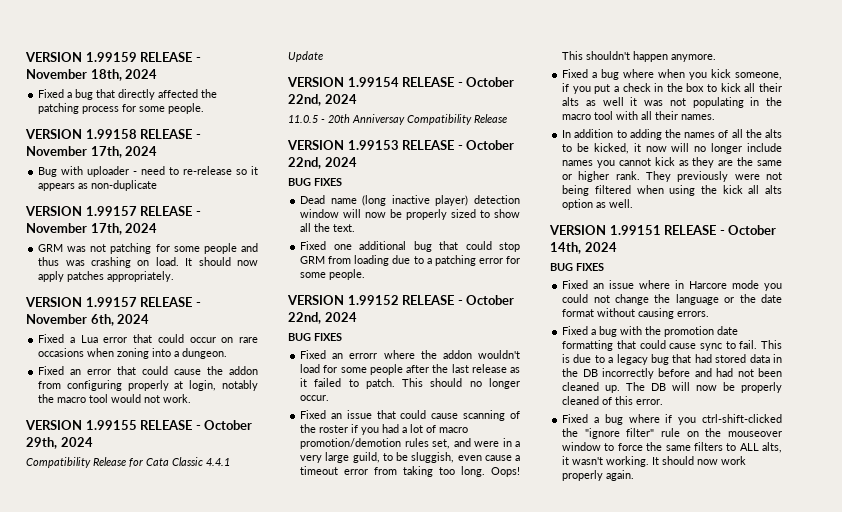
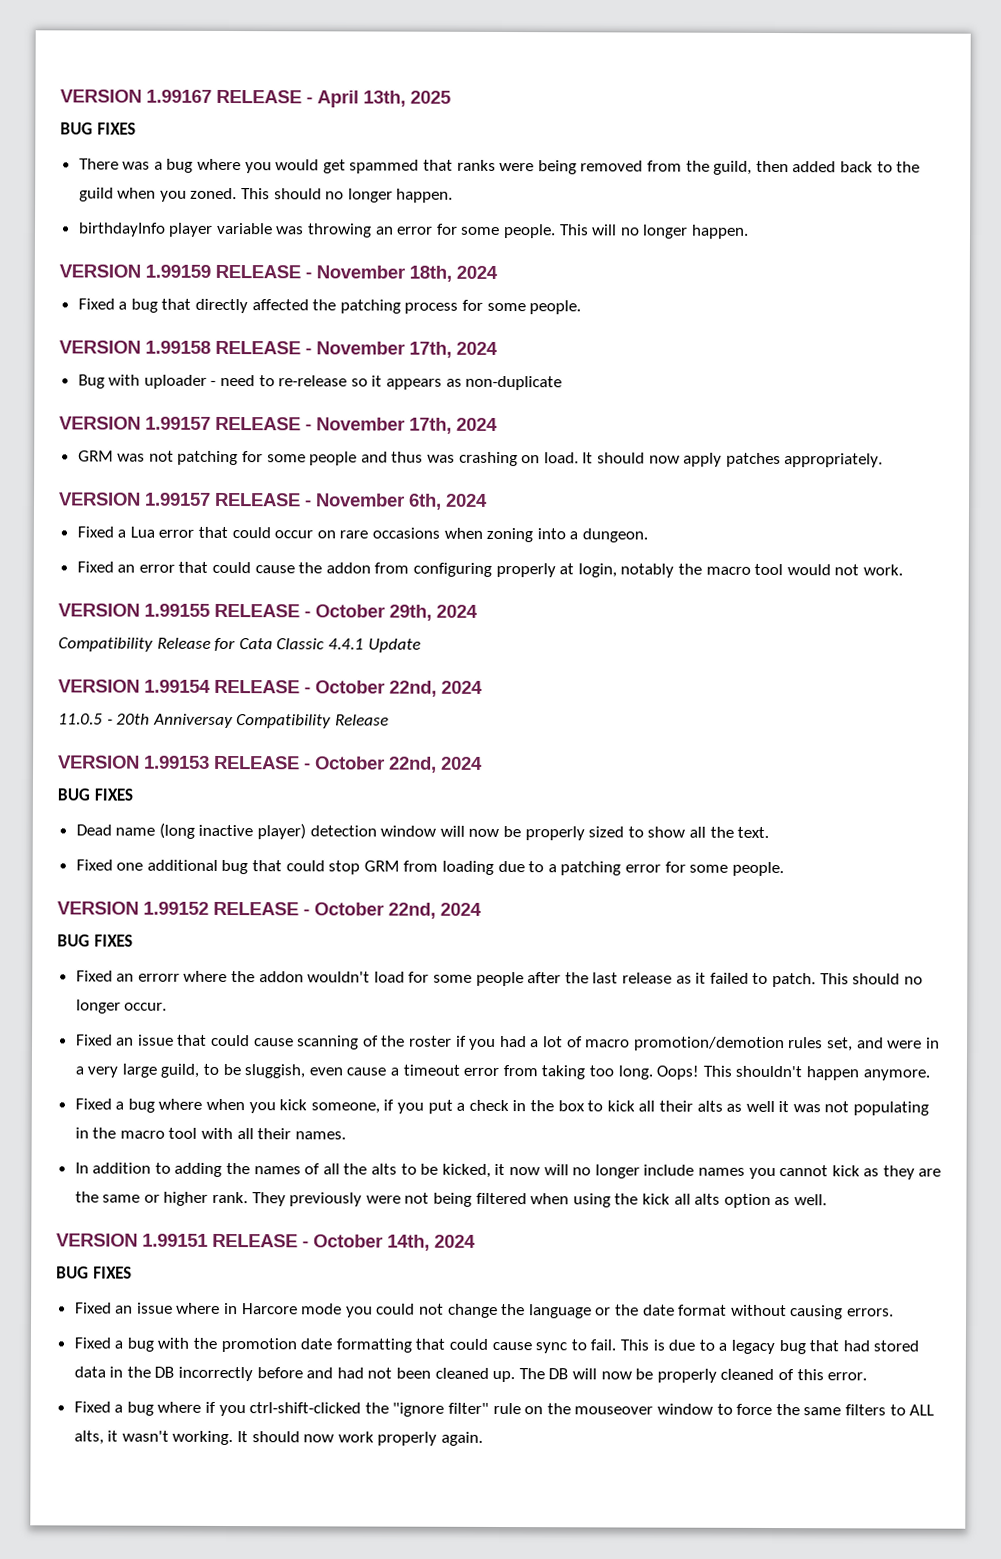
[25,52,82,62] VERSION -> [60,89,451,108] [60,122,136,135] [78,158,921,175] [78,187,454,203] [77,222,749,239] [59,264,141,278] VERSION 1.99167 RELEASE - April 13th, 2025 // BUG FIXES // There was a bug where you would get spammed that ranks were being removed from the guild, then added back to the guild when you zoned. This should no longer happen. // birthdayInfo player variable was throwing an error for some people. This will no longer happen. // VERSION

